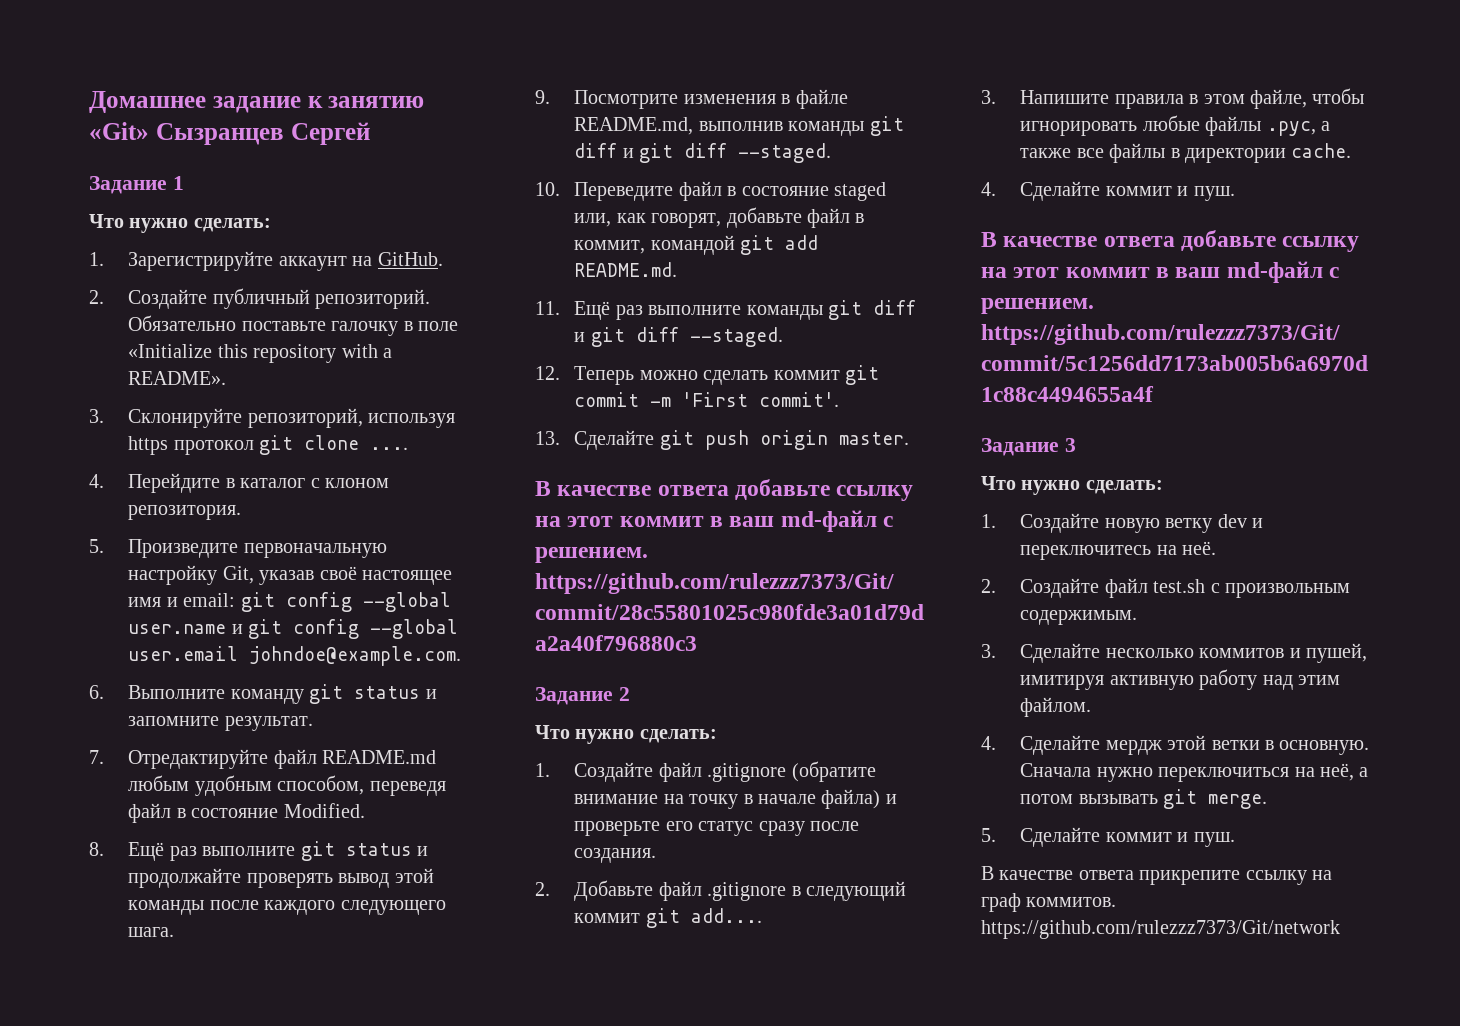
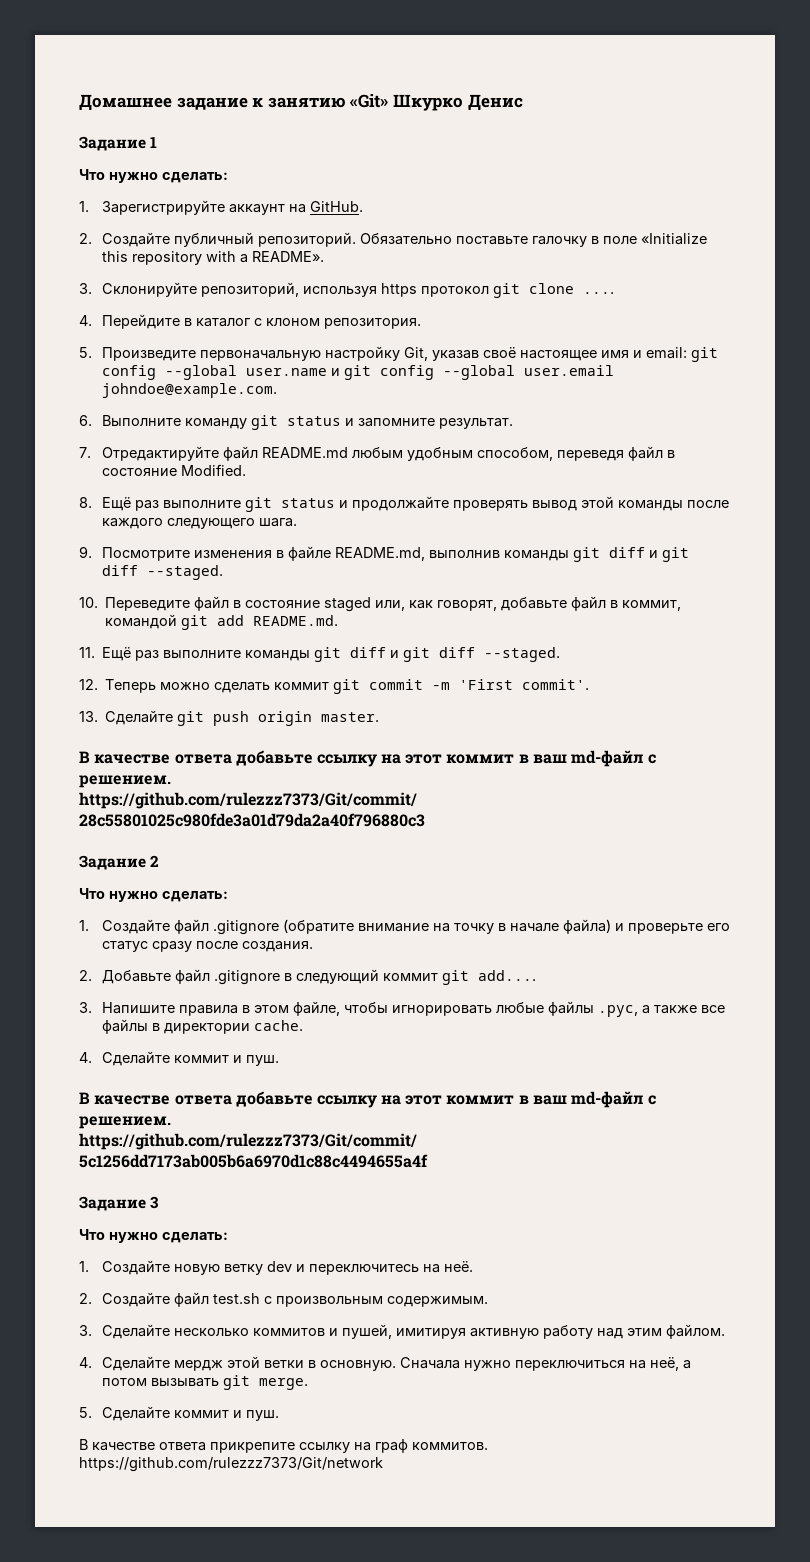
[155,122,370,145] Сызранцев Сергей -> [392,94,523,111] Шкурко Денис

